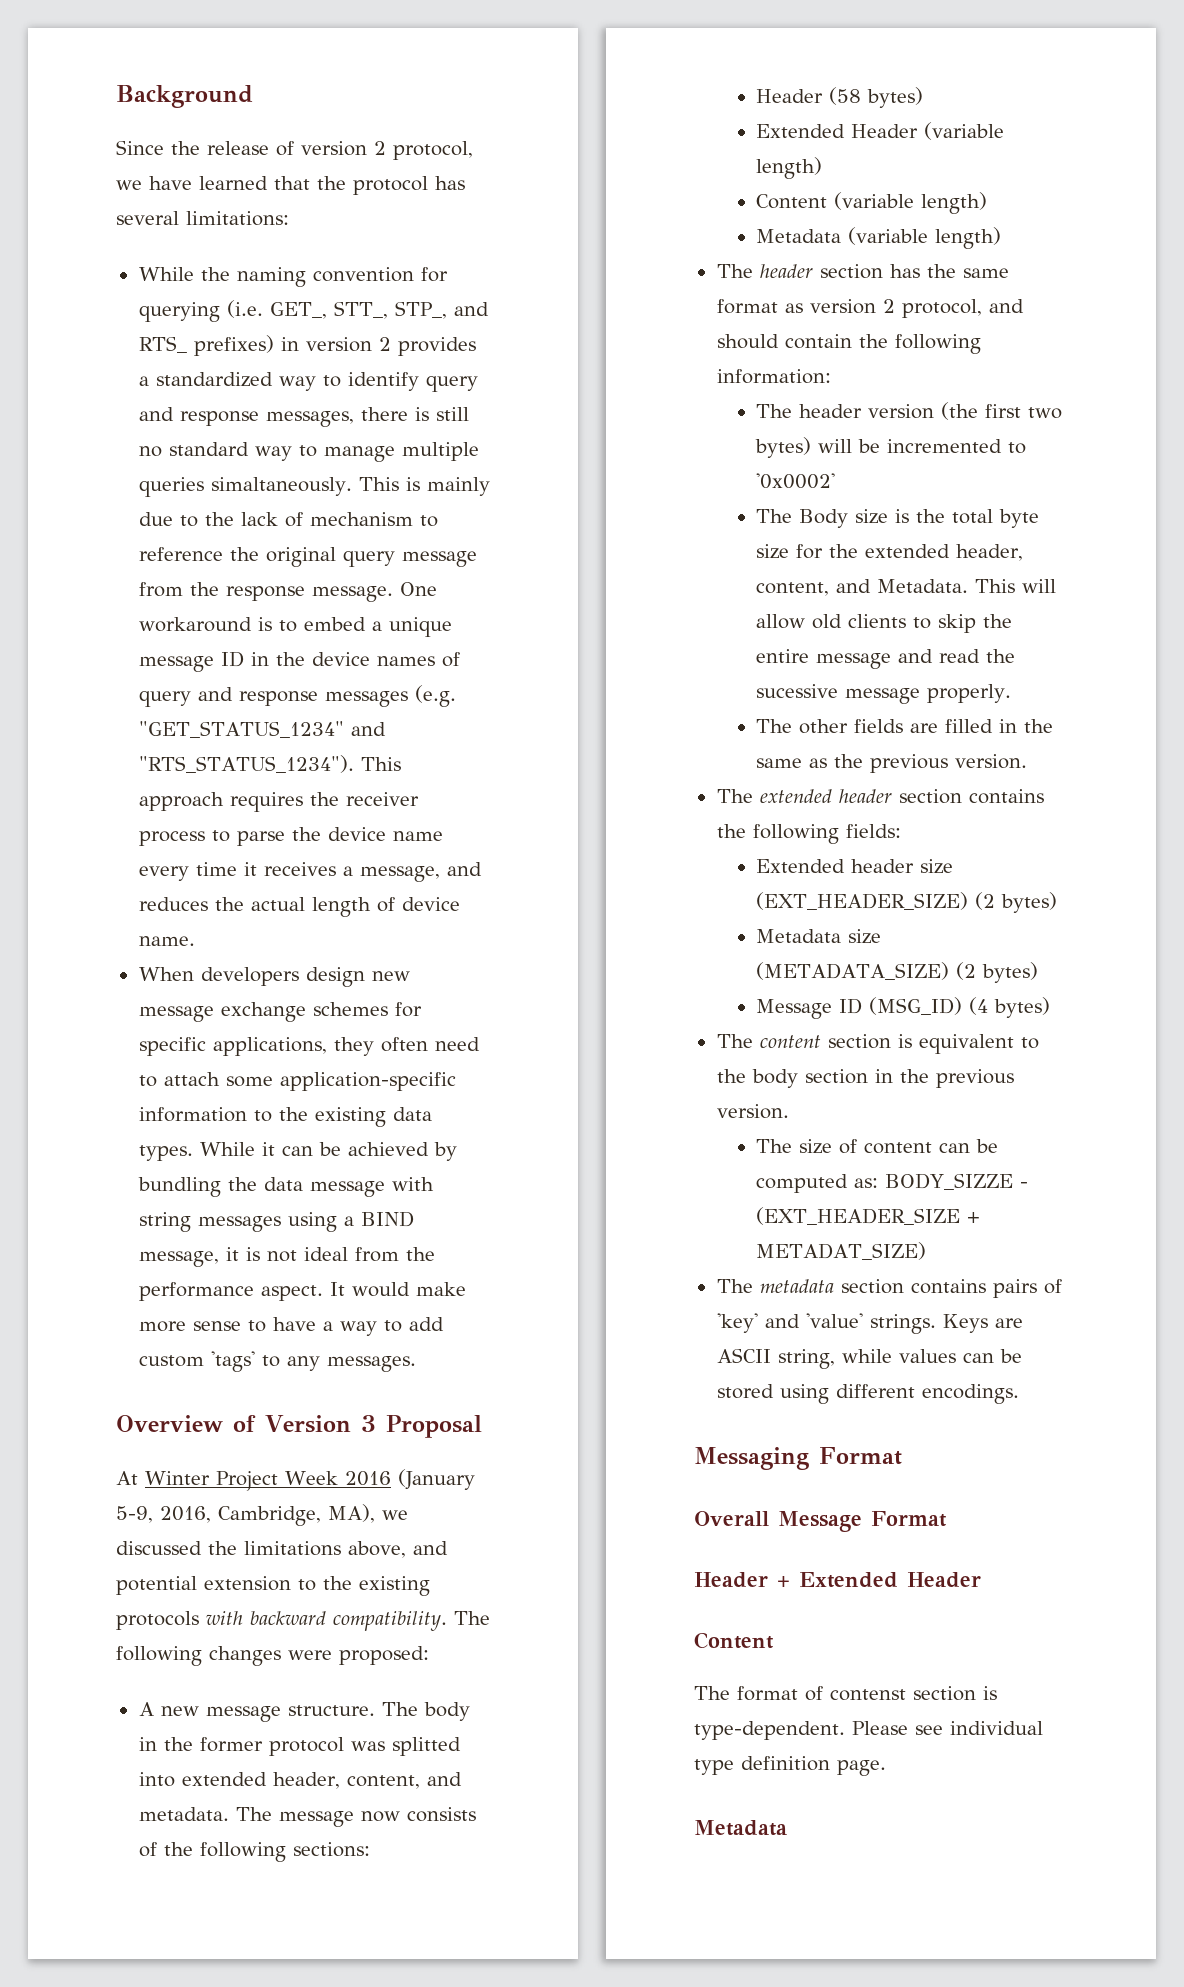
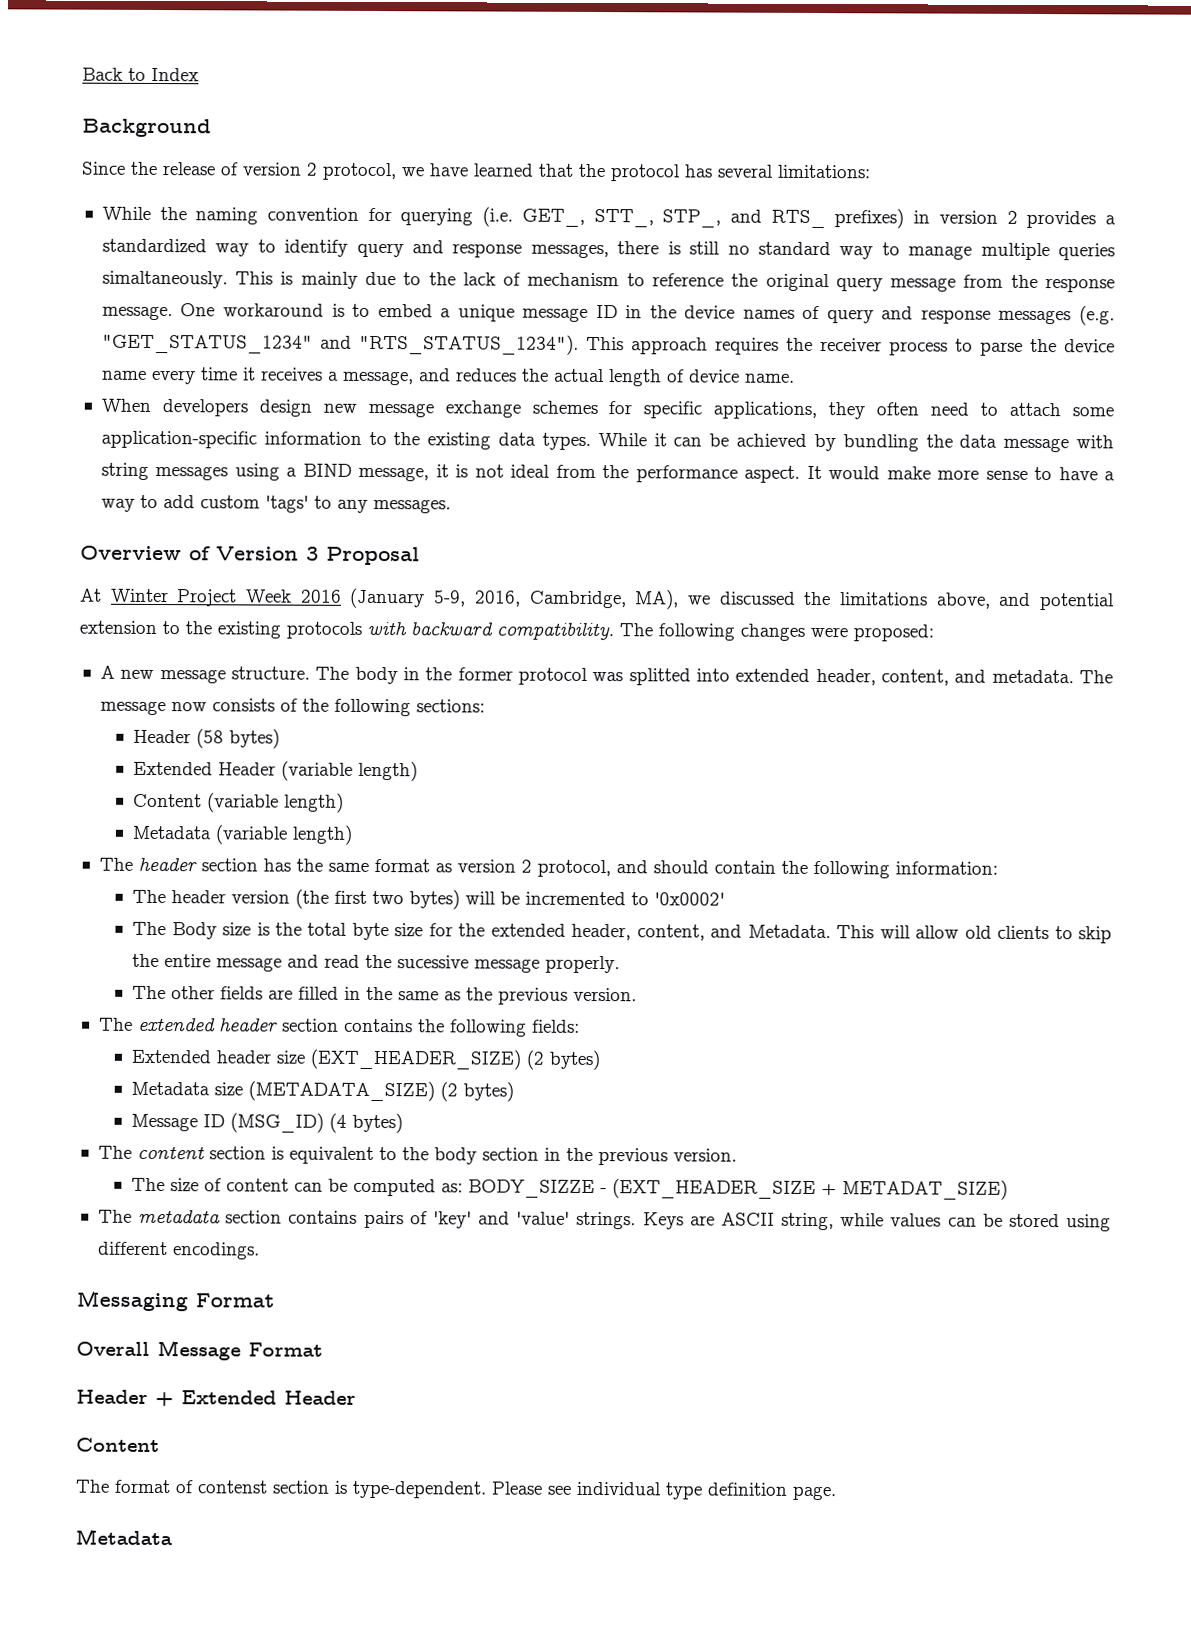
(116, 96) none -> [82,67,199,82] Back to Index //

